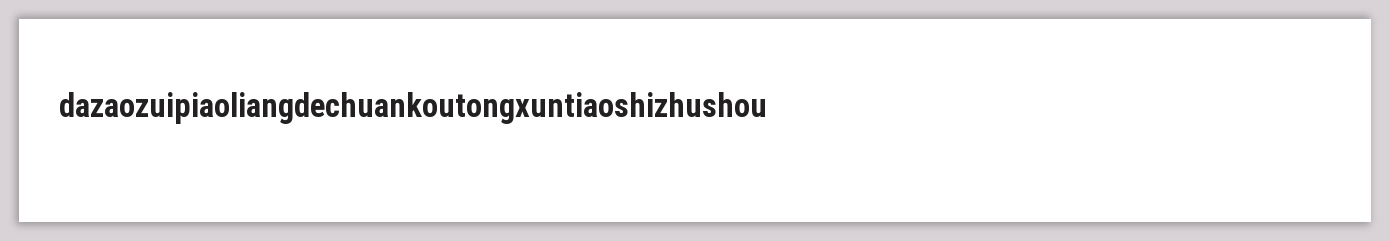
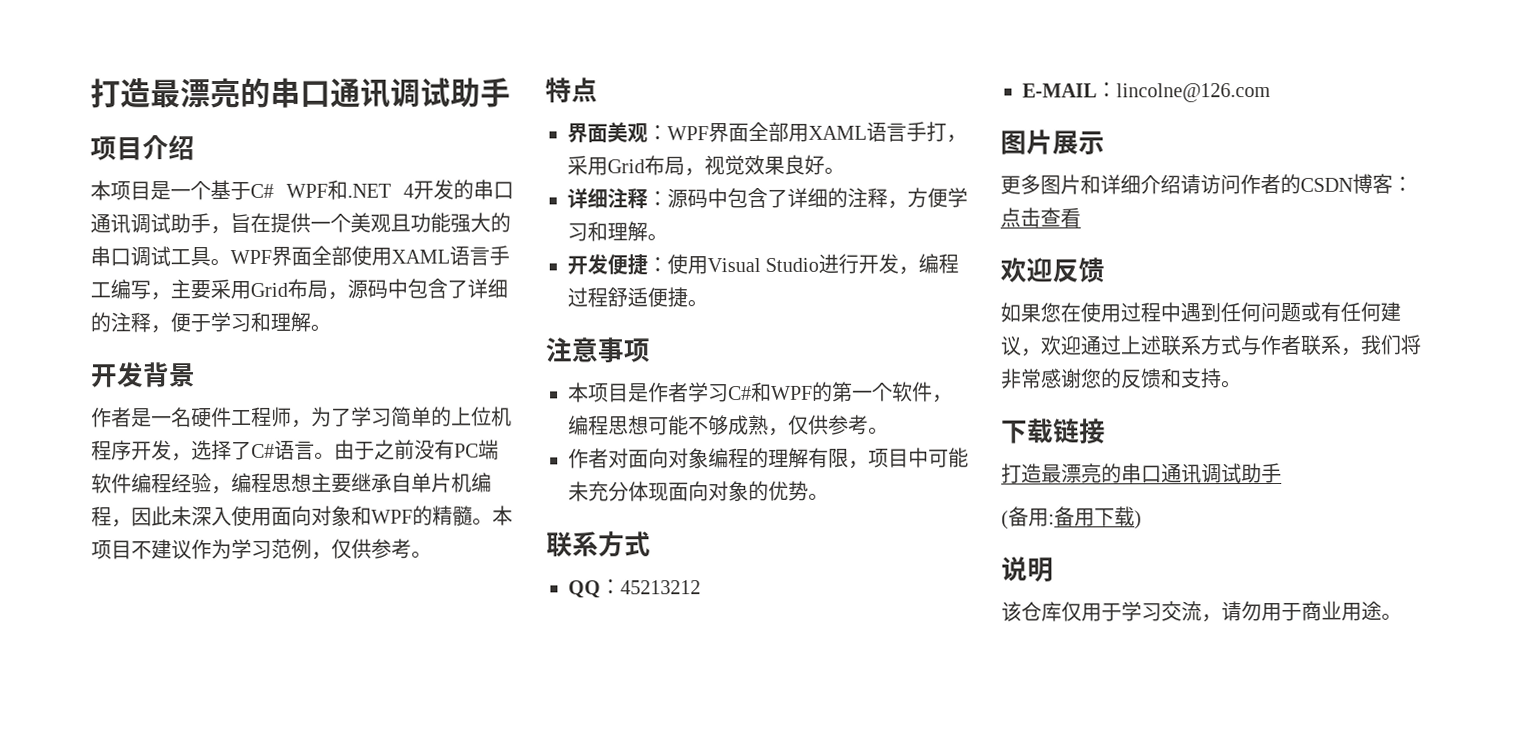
[59,92,767,124] dazaozuipiaoliangdechuankoutongxuntiaoshizhushou -> [90,77,511,109] [90,135,195,161] [90,179,514,201] [90,212,511,235] [90,245,510,267] [90,278,508,301] [90,311,331,334] [90,362,196,388] [91,406,512,428] [91,439,499,462] [91,472,492,495] [91,505,513,528] [91,538,432,560] [545,77,598,104] [567,121,967,144] [567,154,845,177] [567,187,968,209] [567,221,668,242] [567,253,960,276] [567,287,708,308] [545,337,650,363] [568,381,953,403] [568,414,889,436] [568,447,969,469] [568,480,829,502] [546,531,651,558] [568,579,701,599] [1022,82,1271,103] [1000,129,1105,155] [1000,173,1413,195] [1000,207,1081,228] [1000,257,1105,283] [1000,301,1401,323] [1000,334,1421,357] [1001,368,1242,389] [1001,418,1106,445] [1001,462,1282,484] [1001,506,1142,530] [1001,556,1054,583] [1001,600,1402,623] 打造最漂亮的串口通讯调试助手 // 项目介绍 // 本项目是一个基于C# WPF和.NET 4开发的串口通讯调试助手，旨在提供一个美观且功能强大的串口调试工具。WPF界面全部使用XAML语言手工编写，主要采用Grid布局，源码中包含了详细的注释，便于学习和理解。 // 开发背景 // 作者是一名硬件工程师，为了学习简单的上位机程序开发，选择了C#语言。由于之前没有PC端软件编程经验，编程思想主要继承自单片机编程，因此未深入使用面向对象和WPF的精髓。本项目不建议作为学习范例，仅供参考。 // 特点 // 界面美观：WPF界面全部用XAML语言手打，采用Grid布局，视觉效果良好。 // 详细注释：源码中包含了详细的注释，方便学习和理解。 // 开发便捷：使用Visual Studio进行开发，编程过程舒适便捷。 // 注意事项 // 本项目是作者学习C#和WPF的第一个软件，编程思想可能不够成熟，仅供参考。 // 作者对面向对象编程的理解有限，项目中可能未充分体现面向对象的优势。 // 联系方式 // QQ：45213212 // E-MAIL：lincolne@126.com // 图片展示 // 更多图片和详细介绍请访问作者的CSDN博客：点击查看 // 欢迎反馈 // 如果您在使用过程中遇到任何问题或有任何建议，欢迎通过上述联系方式与作者联系，我们将非常感谢您的反馈和支持。 // 下载链接 // 打造最漂亮的串口通讯调试助手 // (备用:备用下载) // 说明 // 该仓库仅用于学习交流，请勿用于商业用途。

